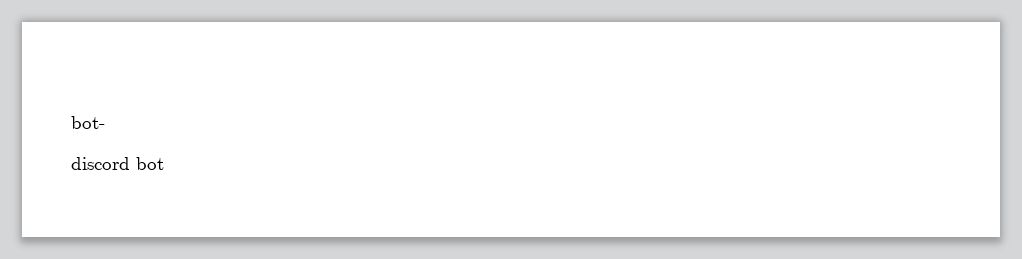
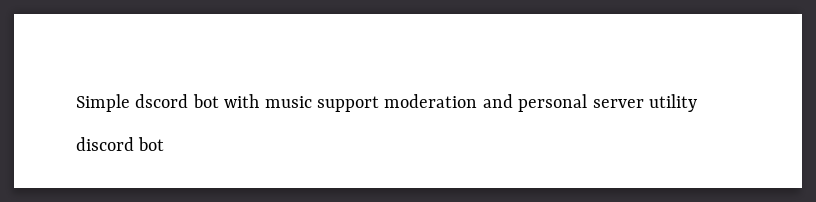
[71,116,105,129] bot- -> [76,94,697,112] Simple dscord bot with music support moderation and personal server utility

